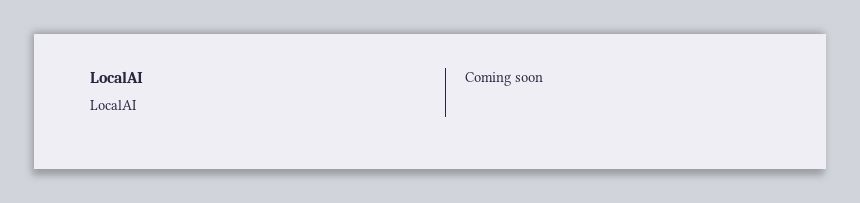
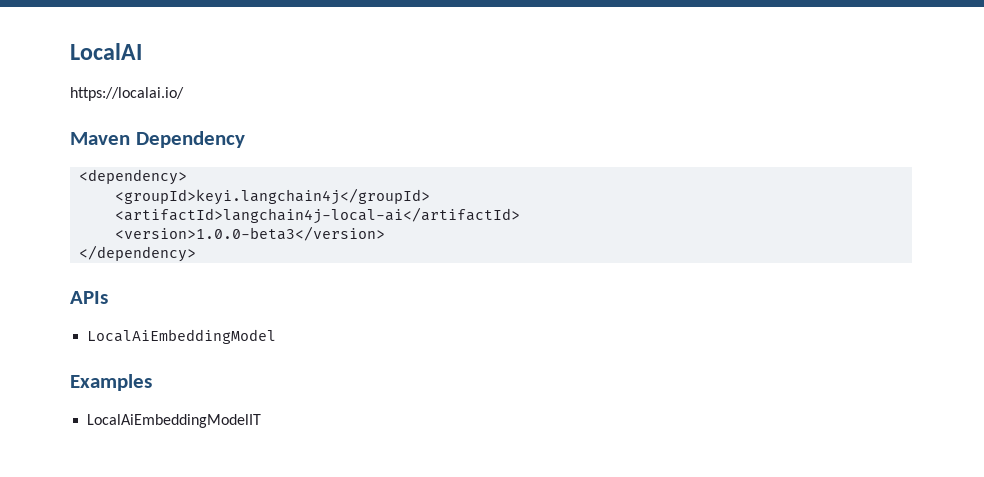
[90,71,143,83] [90,100,137,110] [465,72,543,86] LocalAI // LocalAI // Coming soon -> [70,43,142,60] [70,87,184,101] [70,131,245,148] [79,169,188,185] [115,188,431,205] [115,207,521,224] [115,226,386,241] [79,245,197,262] [70,291,108,304] [87,329,277,344] [70,374,152,391] [87,414,262,428] LocalAI // https://localai.io/ // Maven Dependency // <dependency> // <groupId>keyi.langchain4j</groupId> // <artifactId>langchain4j-local-ai</artifactId> // <version>1.0.0-beta3</version> // </dependency> // APIs // LocalAiEmbeddingModel // Examples // LocalAiEmbeddingModelIT

